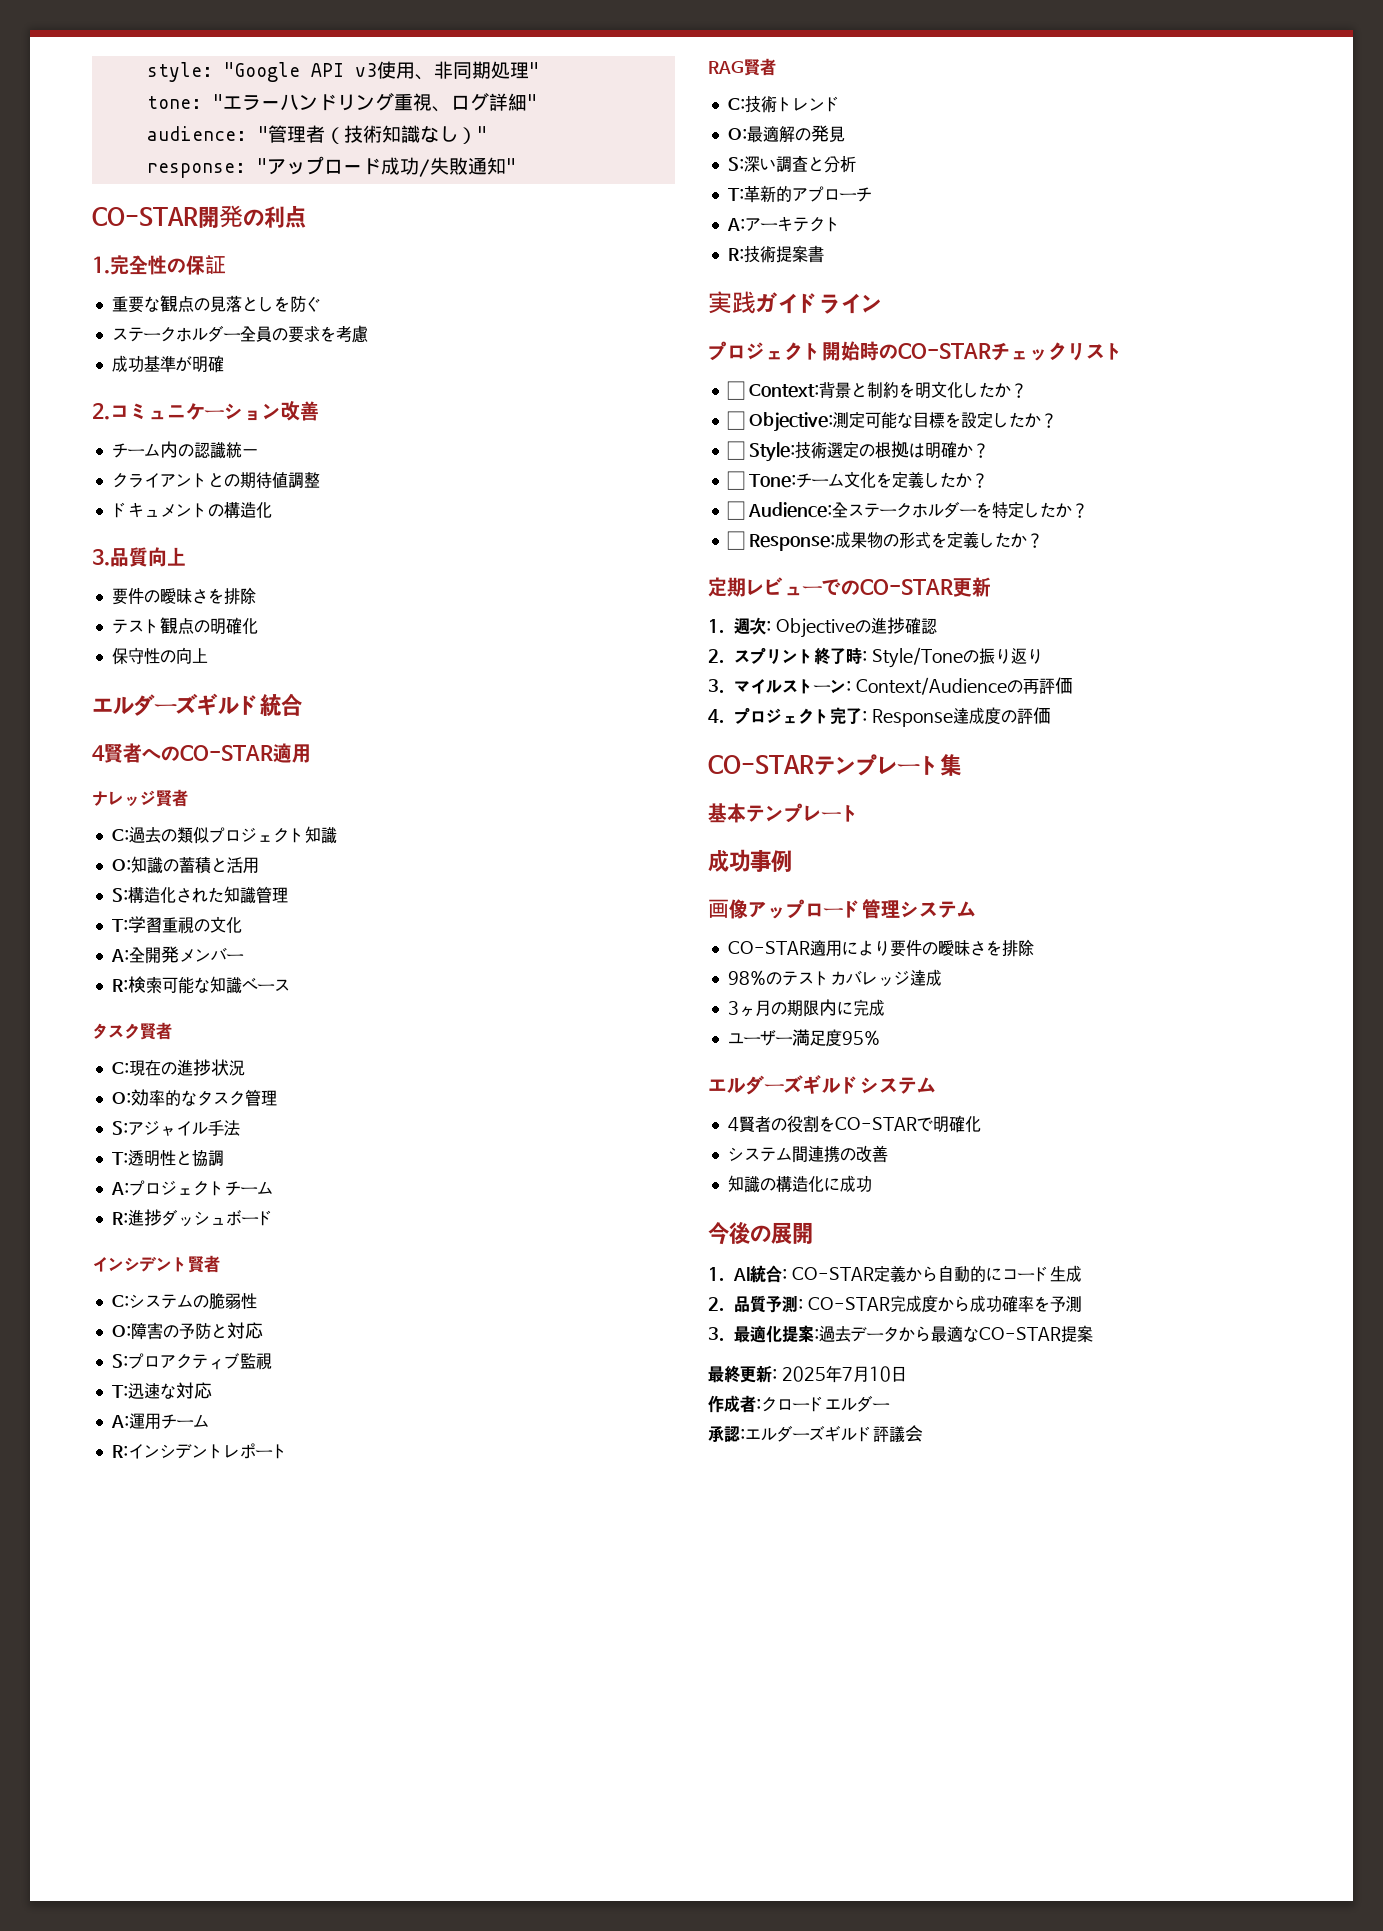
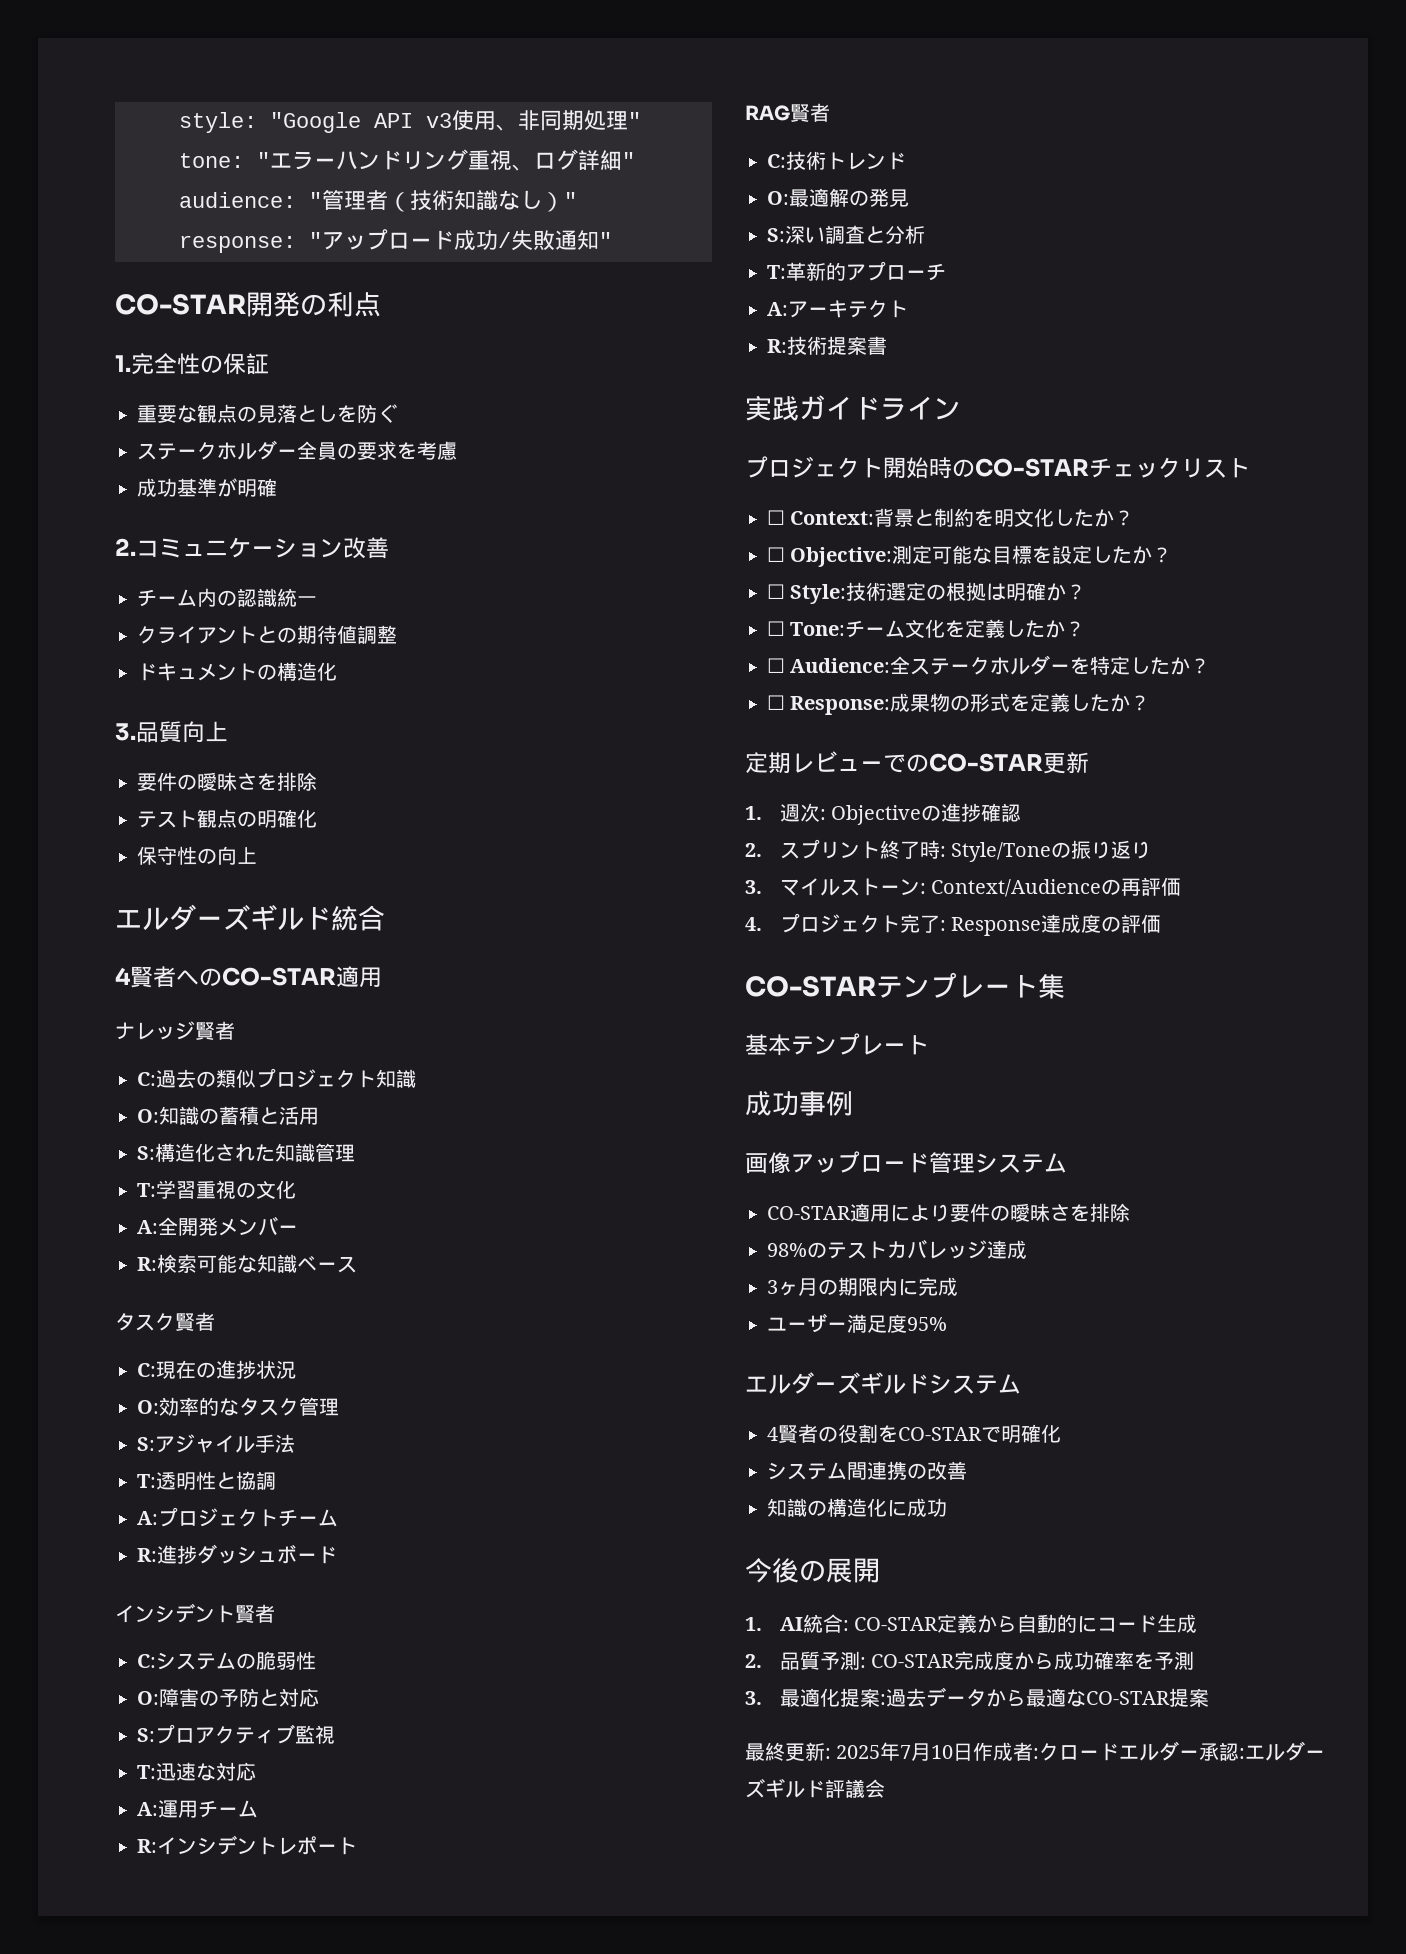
(907, 1374) // -> (974, 1752) none
(890, 1406) // -> (1200, 1754) none

